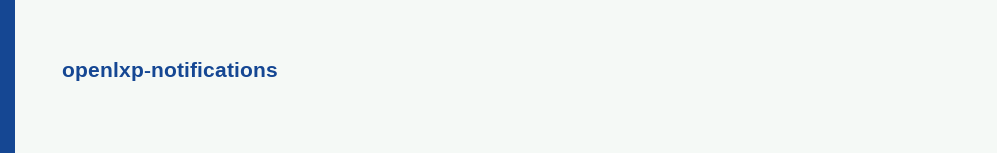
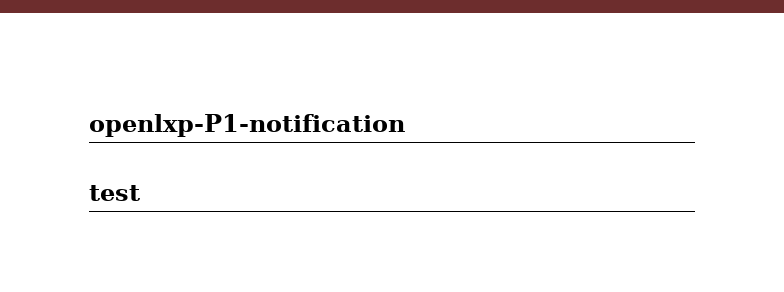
[62,62,278,81] openlxp-notifications -> [89,114,405,137] [89,185,140,201] openlxp-P1-notification // test

